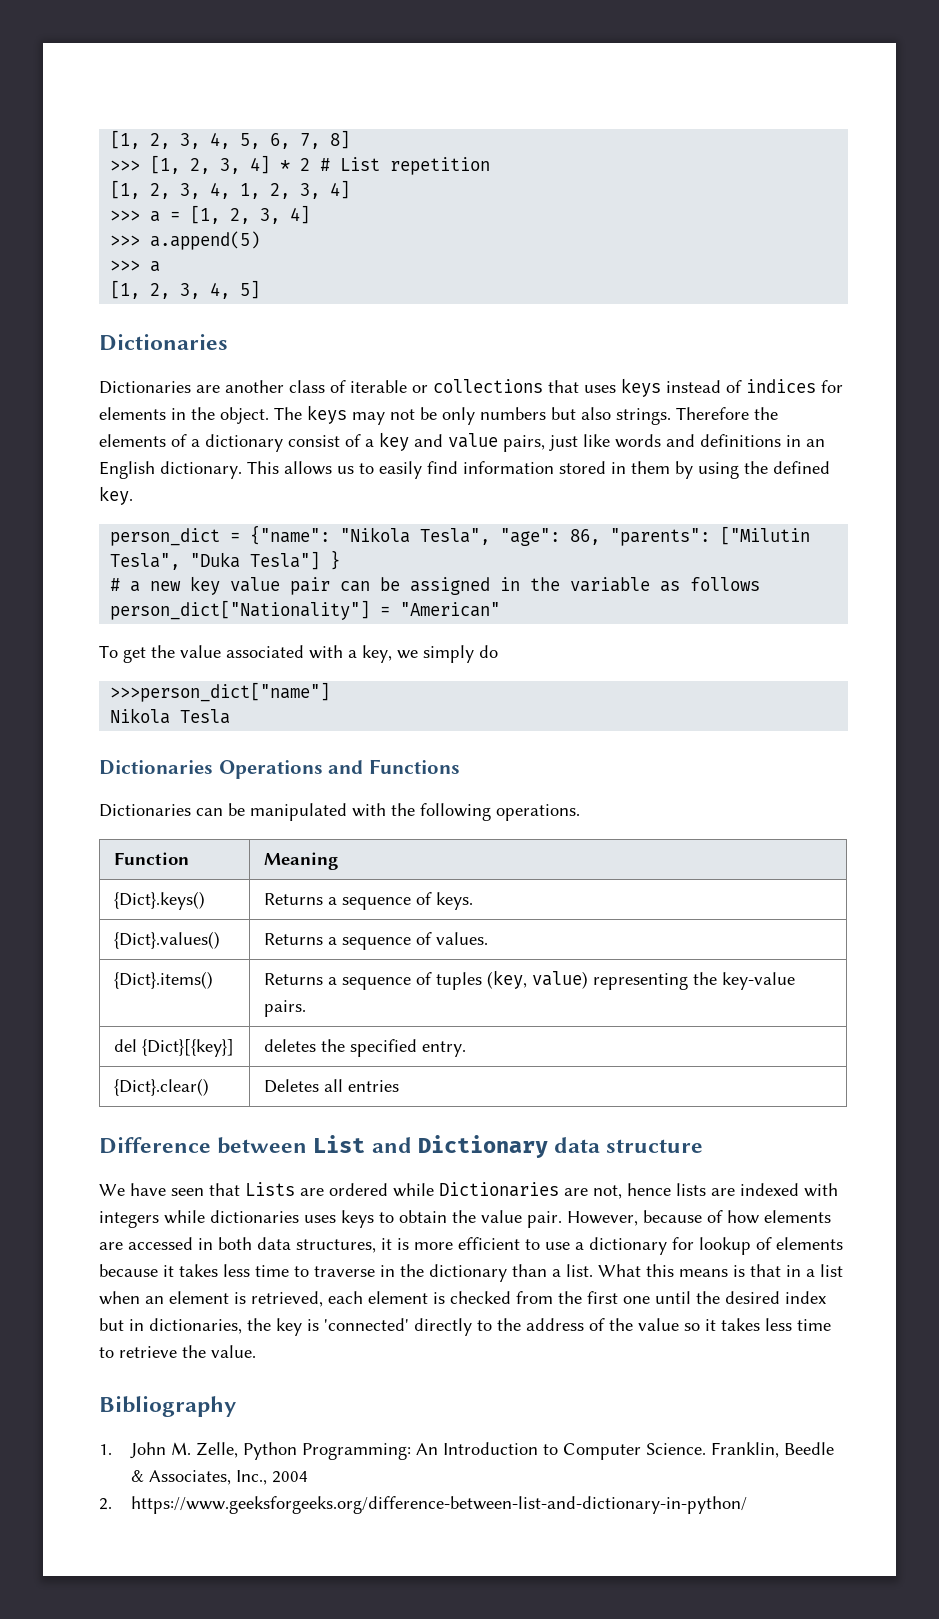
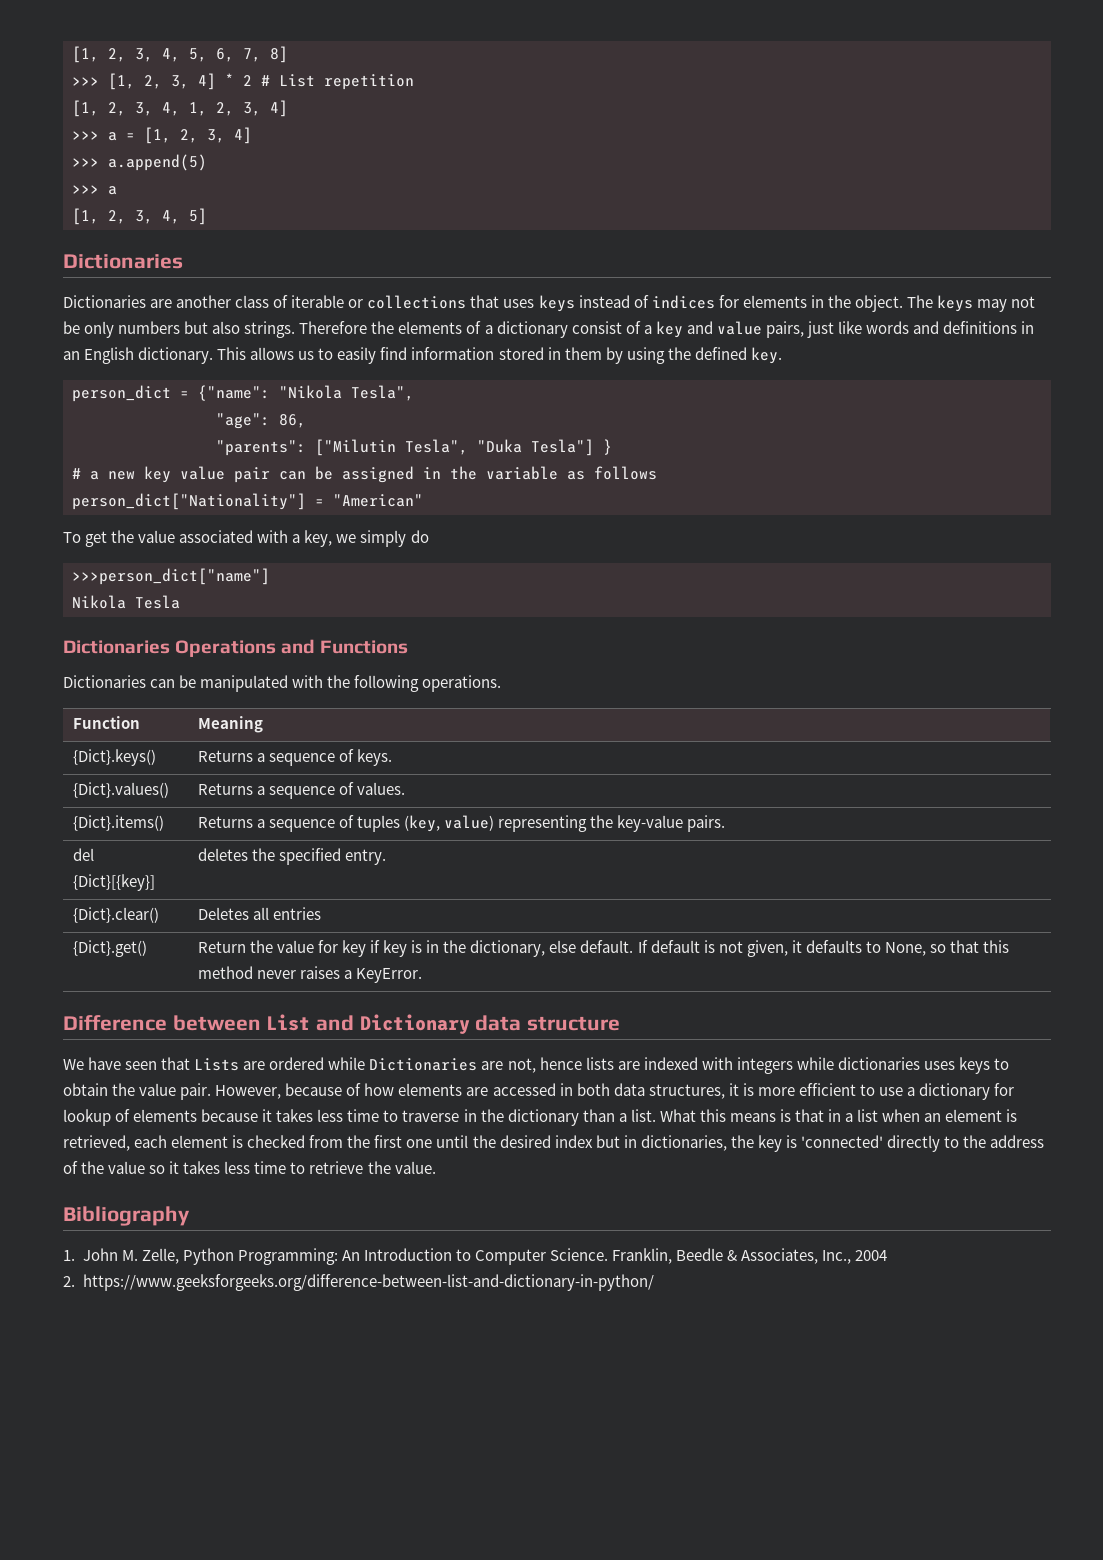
(491, 536) none -> (414, 393) //
(601, 537) none -> (306, 421) //
(399, 1086) none -> [72,940,147,957] [197,940,1010,957] [197,966,423,983] // {Dict}.get() | Return the value for key if key is in the dictionary, else default. If default is not given, it defaults to None, so that this method never raises a KeyError.

